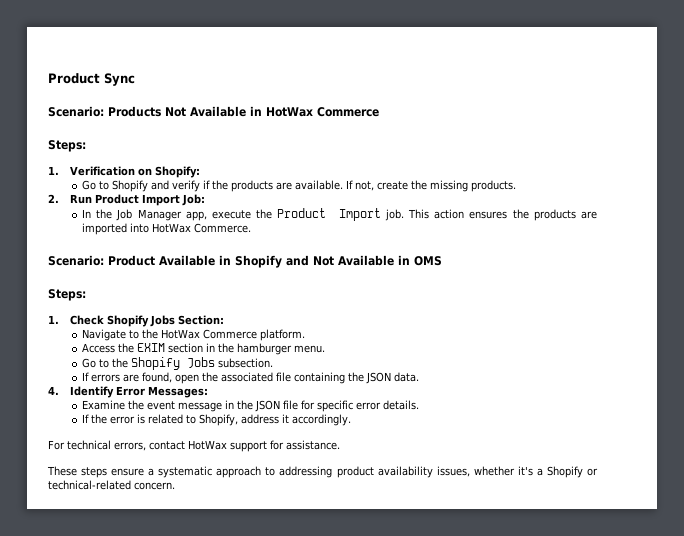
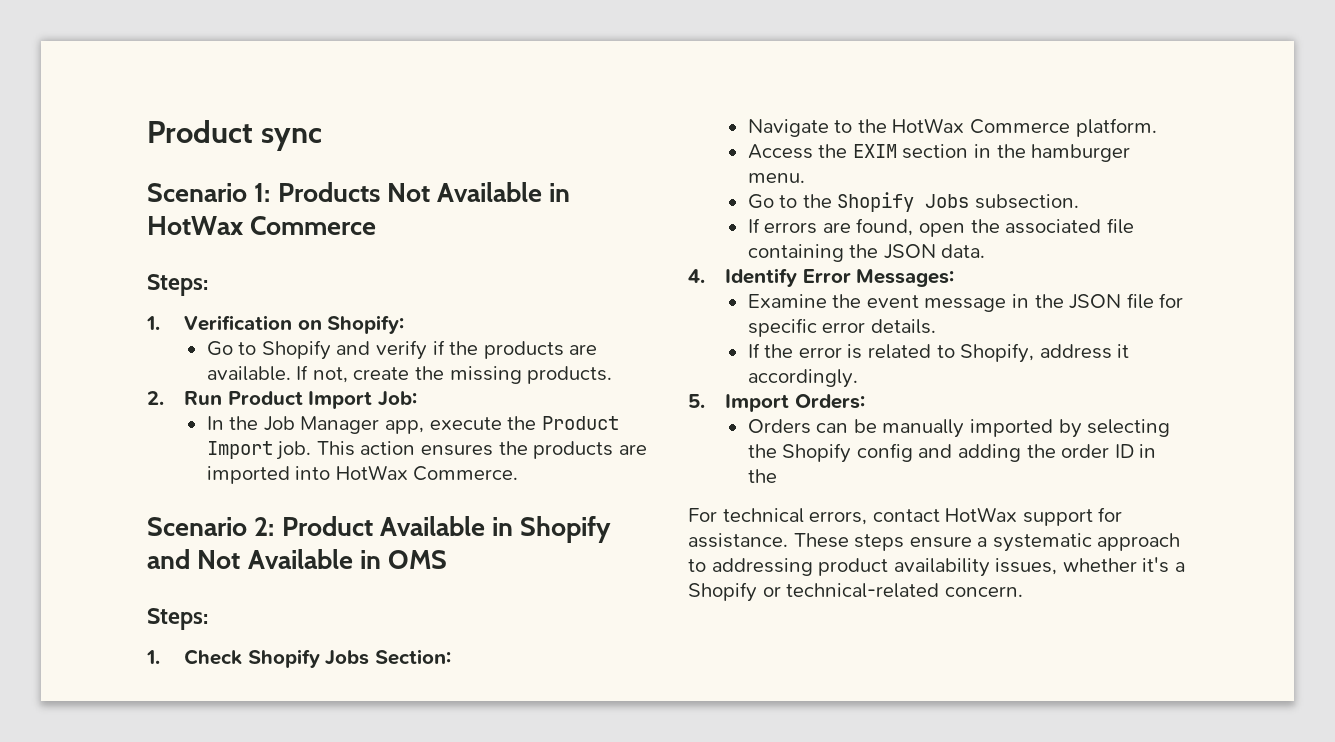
[48,73,135,86] [48,106,104,117] Product Sync // Scenario: -> [147,120,323,151] [147,183,271,202] Product sync // Scenario 1:
[48,255,104,266] Scenario: -> [147,517,275,536] Scenario 2:
(351, 420) none -> [688,394,865,412] [747,419,1171,438] [747,443,1157,463] [747,469,777,483] // 5. Import Orders: // Orders can be manually imported by selecting the Shopify config and adding the order ID in the
(340, 445) // -> (788, 540) none

